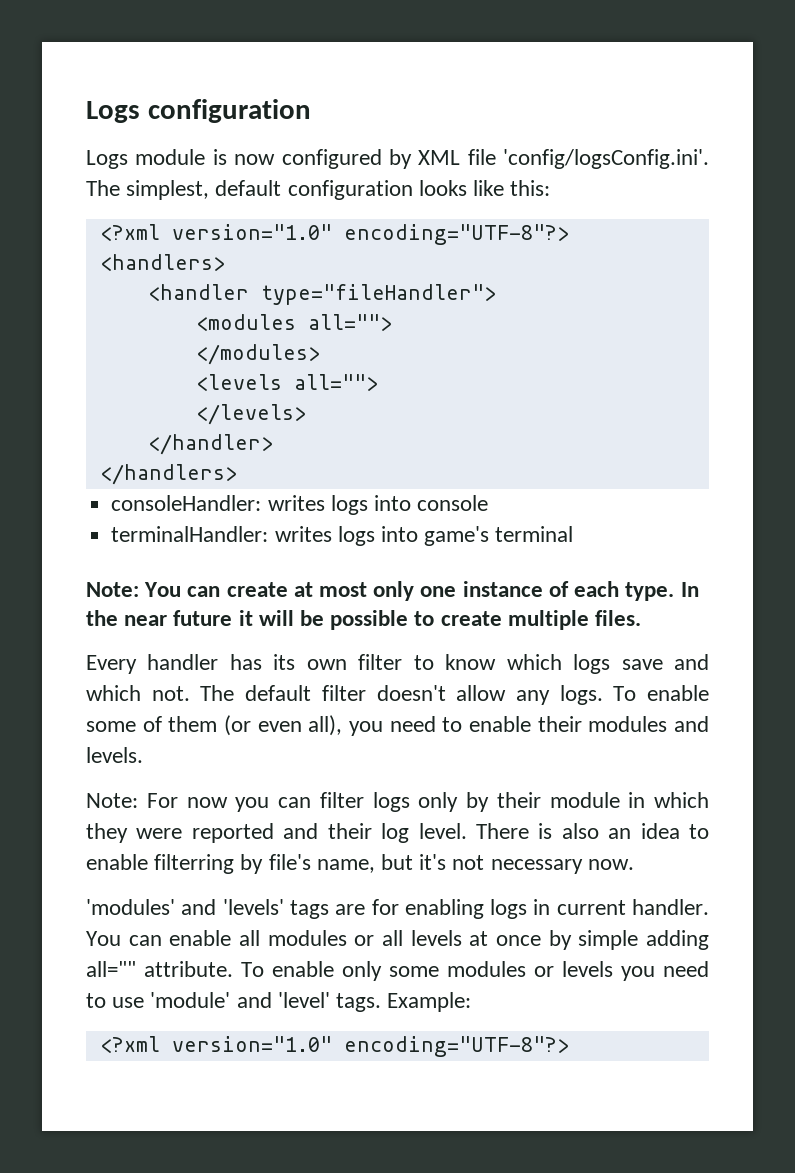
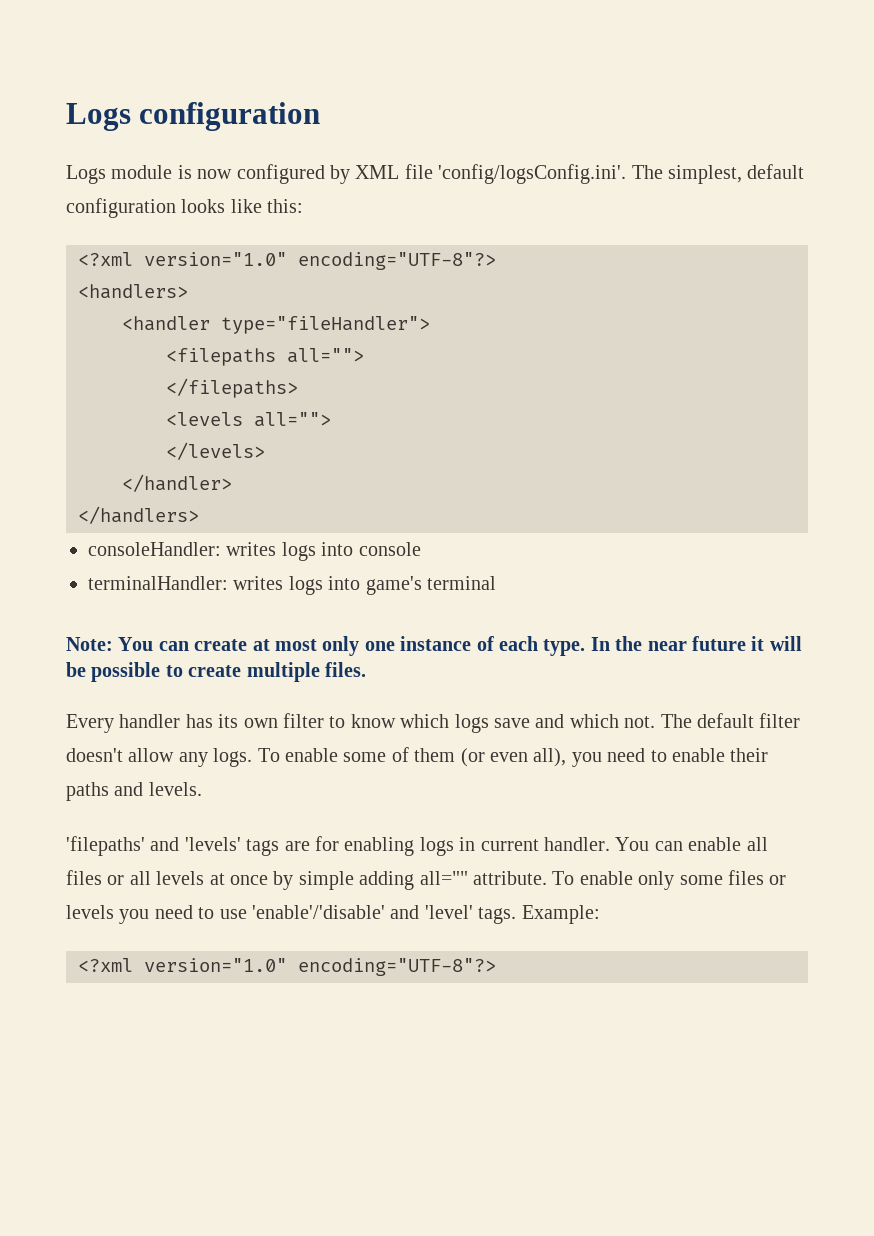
[195,314,392,331] [195,344,320,365] <modules all=""> // </modules> -> [166,348,364,366] [166,378,298,398] <filepaths all=""> // </filepaths>
[588,716,668,732] modules -> [66,782,109,801] paths
[86,792,709,812] [86,823,709,843] [86,854,634,874] [86,899,175,915] Note: For now you can filter logs only by their module in which they were reported and their log level. There is also an idea to enable filterring by file's name, but it's not necessary now. // 'modules' -> [66,836,145,856] 'filepaths'
[267,930,347,946] modules -> [66,870,102,885] files
[447,961,526,977] modules -> [727,870,764,885] files
[150,992,231,1008] 'module' -> [252,905,385,919] 'enable'/'disable'

